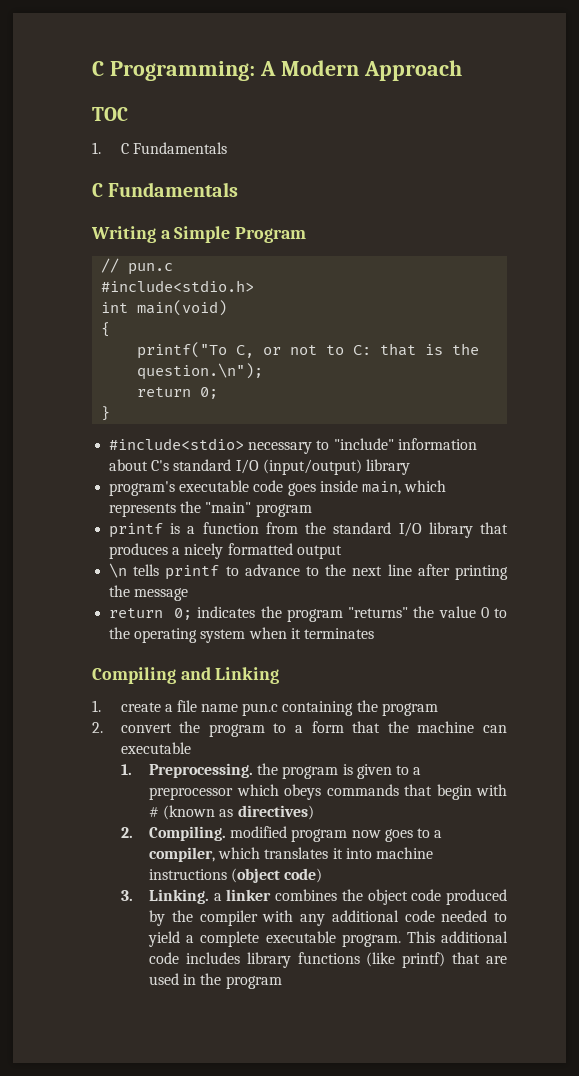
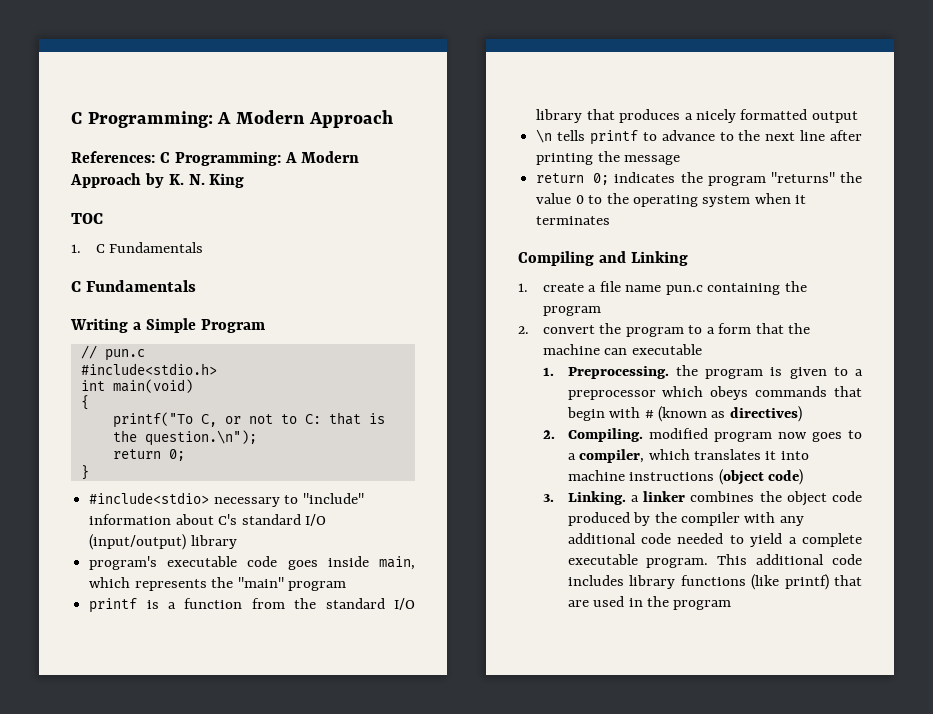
[92,60,462,81] C Programming: A Modern Approach -> [71,110,393,128] [71,151,360,166] [70,173,245,188] C Programming: A Modern Approach // References: C Programming: A Modern Approach by K. N. King

